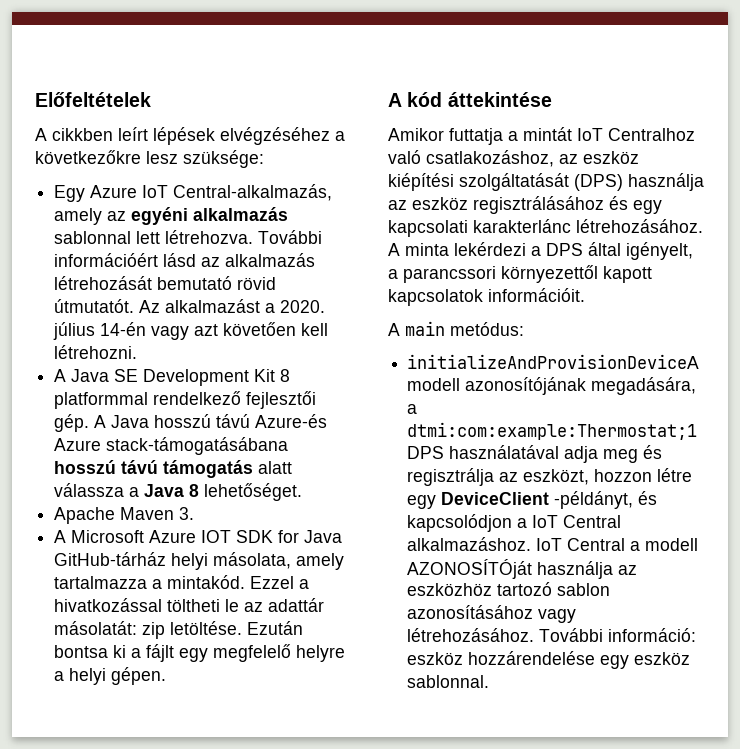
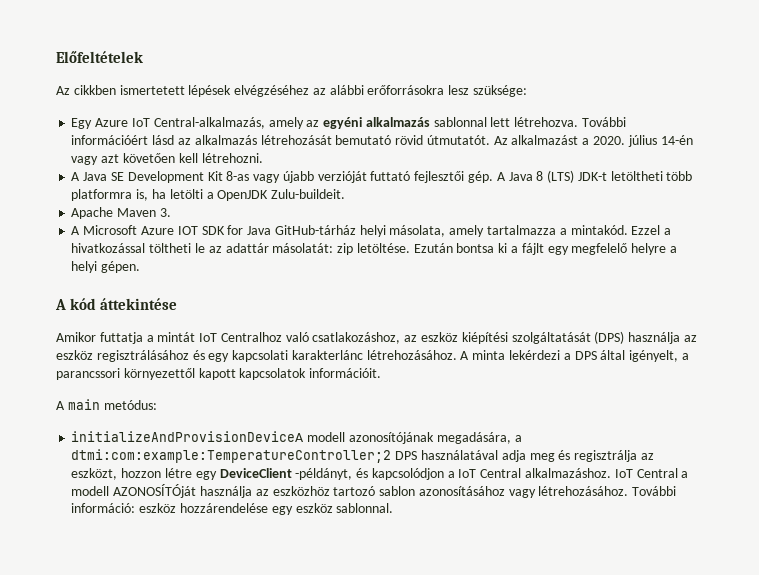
[35,127,345,145] [35,150,141,164] A cikkben leírt lépések elvégzéséhez a következőkre -> [56,85,445,97] Az cikkben ismertetett lépések elvégzéséhez az alábbi erőforrásokra
[280,369,291,382] [54,391,317,409] [54,414,328,432] [54,437,289,455] [54,460,293,478] [54,483,303,501] 8 platformmal rendelkező fejlesztői gép. A Java hosszú távú Azure-és Azure stack-támogatásábana hosszú távú támogatás alatt válassza a Java 8 lehetőséget. -> [226,170,693,183] [71,189,346,201] 8-as vagy újabb verzióját futtató fejlesztői gép. A Java 8 (LTS) JDK-t letöltheti több platformra is, ha letölti a OpenJDK Zulu-buildeit.
[407,422,698,440] dtmi:com:example:Thermostat;1 -> [71,449,392,463] dtmi:com:example:TemperatureController;2

